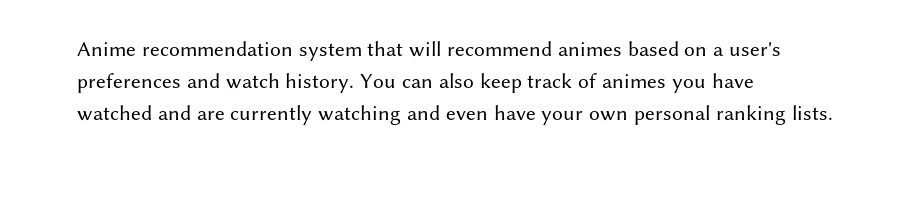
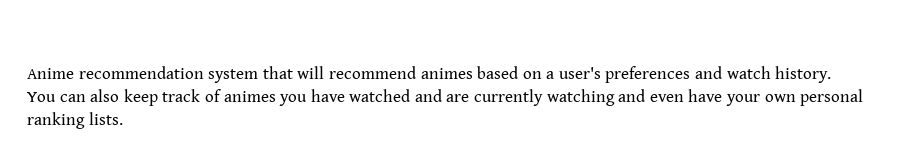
(355, 83) none -> (832, 74) //

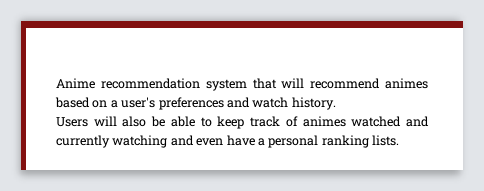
[27,89,120,102] You can also -> [56,116,212,127] Users will also be able to
[279,89,345,106] you have -> (346, 121) none
[446,94,470,102] are -> (429, 121) none
[726,94,796,106] your own -> [257,138,265,146] a

